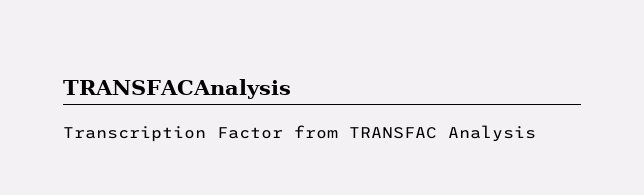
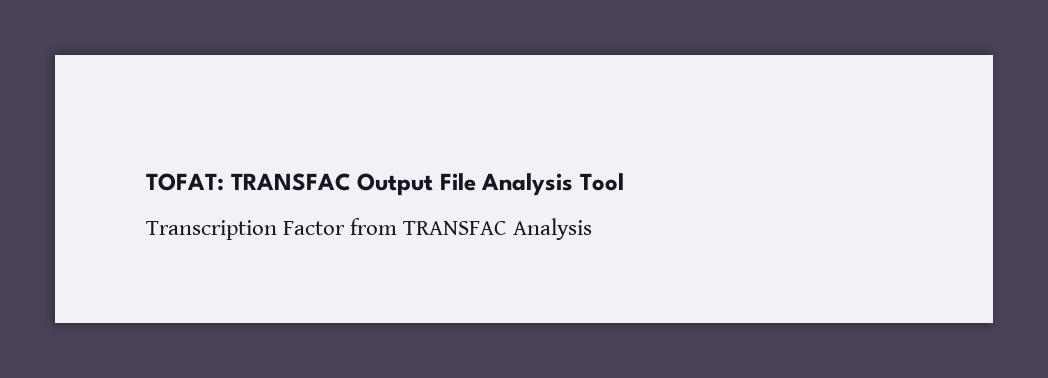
[63,79,291,99] TRANSFACAnalysis -> [146,173,625,196] TOFAT: TRANSFAC Output File Analysis Tool

